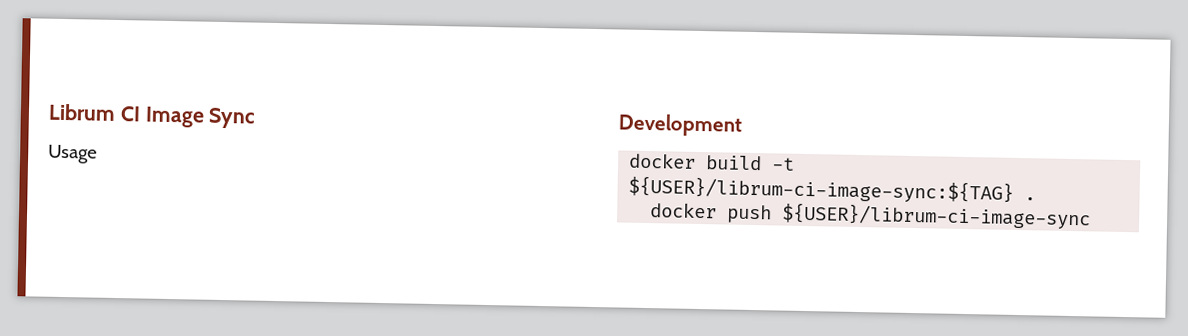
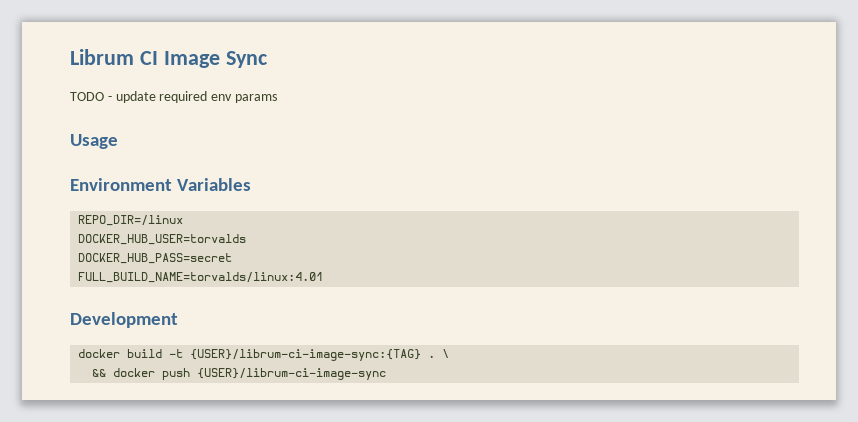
[48,144,97,164] Usage -> [70,91,277,103] [70,134,118,149] [70,178,252,191] [78,215,184,226] [78,234,247,245] [78,253,233,264] [78,272,324,283] TODO - update required env params // Usage // Environment Variables // REPO_DIR=/linux // DOCKER_HUB_USER=torvalds // DOCKER_HUB_PASS=secret // FULL_BUILD_NAME=torvalds/linux:4.01
[628,175,1015,204] ${USER}/librum-ci-image-sync:${TAG} -> [190,349,422,361] {USER}/librum-ci-image-sync:{TAG}
(1037, 199) // -> [442,349,450,358] [92,368,107,377] \ // &&
[781,202,1092,230] ${USER}/librum-ci-image-sync -> [197,368,387,380] {USER}/librum-ci-image-sync

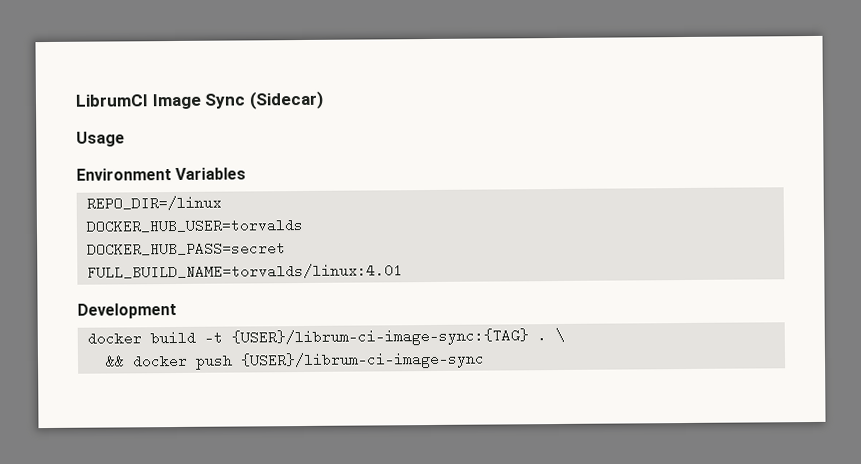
[70,49,158,65] Librum CI -> [75,94,149,107] LibrumCI
[70,91,277,103] // TODO - update required env params -> [248,90,324,110] (Sidecar)

